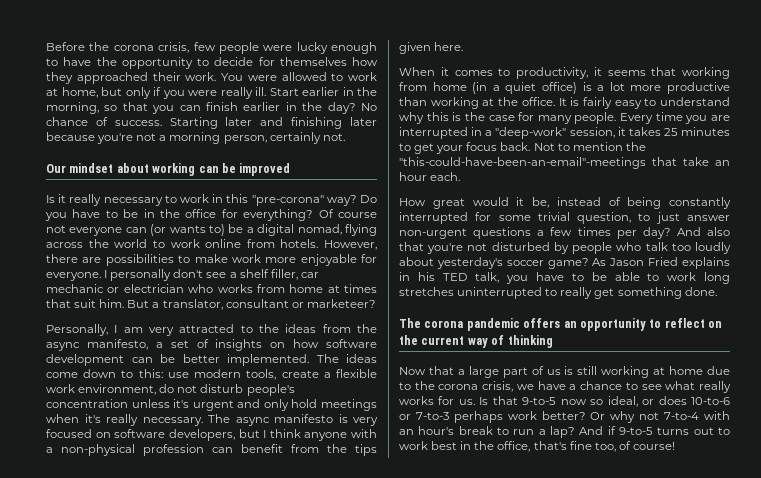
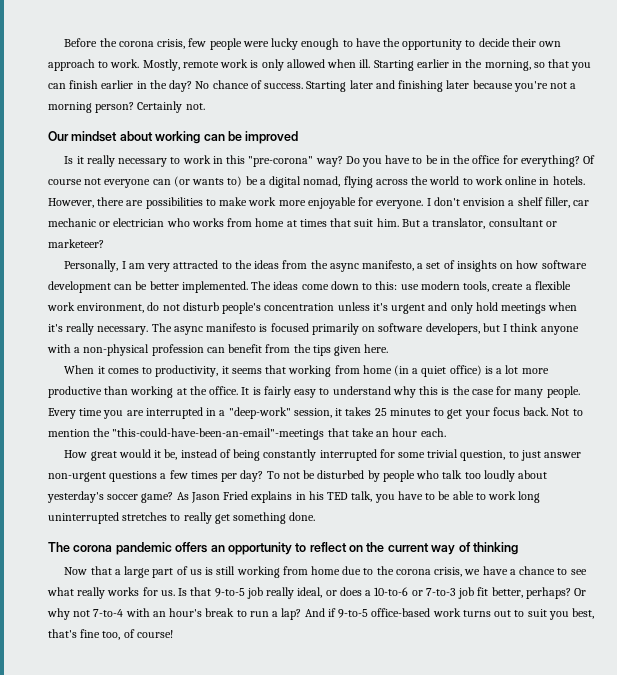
[258,57,378,66] [46,72,377,84] [46,87,299,99] for themselves how they approached their work. You were allowed to work at home, but only if you were really ill. Start -> [511,38,562,47] [48,59,414,71] their own approach to work. Mostly, remote work is only allowed when ill. Starting
[223,132,321,144] person, certainly -> [95,101,183,113] person? Certainly
[246,239,275,248] from -> [539,177,550,185] in
[110,269,227,281] personally don't see -> [433,197,506,206] don't envision
[353,417,378,426] [46,429,92,438] very focused -> [270,323,359,335] focused primarily
[676,227,730,236] [399,242,488,254] And also that you're not -> [266,470,316,479] To not be
[399,287,543,299] stretches uninterrupted -> [48,512,168,524] uninterrupted stretches
[653,367,666,375] at -> [282,566,308,575] from
[560,399,604,405] now so -> [246,587,295,599] job really
(687, 400) none -> [365,590,372,596] a
[453,411,586,423] perhaps work better? -> [458,587,571,599] job fit better, perhaps?
(653, 431) none -> [371,608,461,617] office-based work
[399,441,531,452] work best in the office, -> [527,608,595,620] suit you best,

